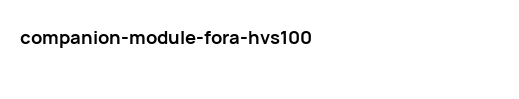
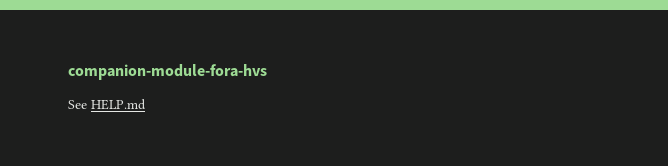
[20,31,312,48] companion-module-fora-hvs100 -> [68,64,267,80] [68,99,146,110] companion-module-fora-hvs // See HELP.md

